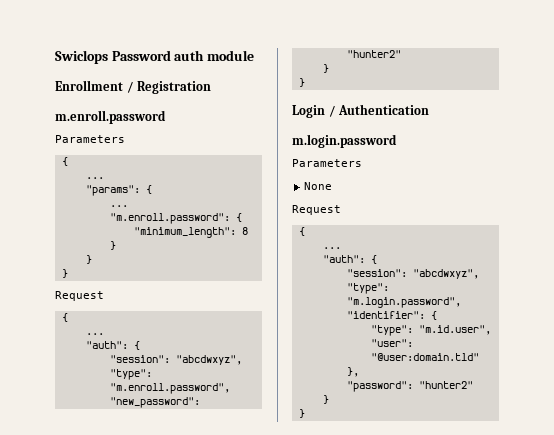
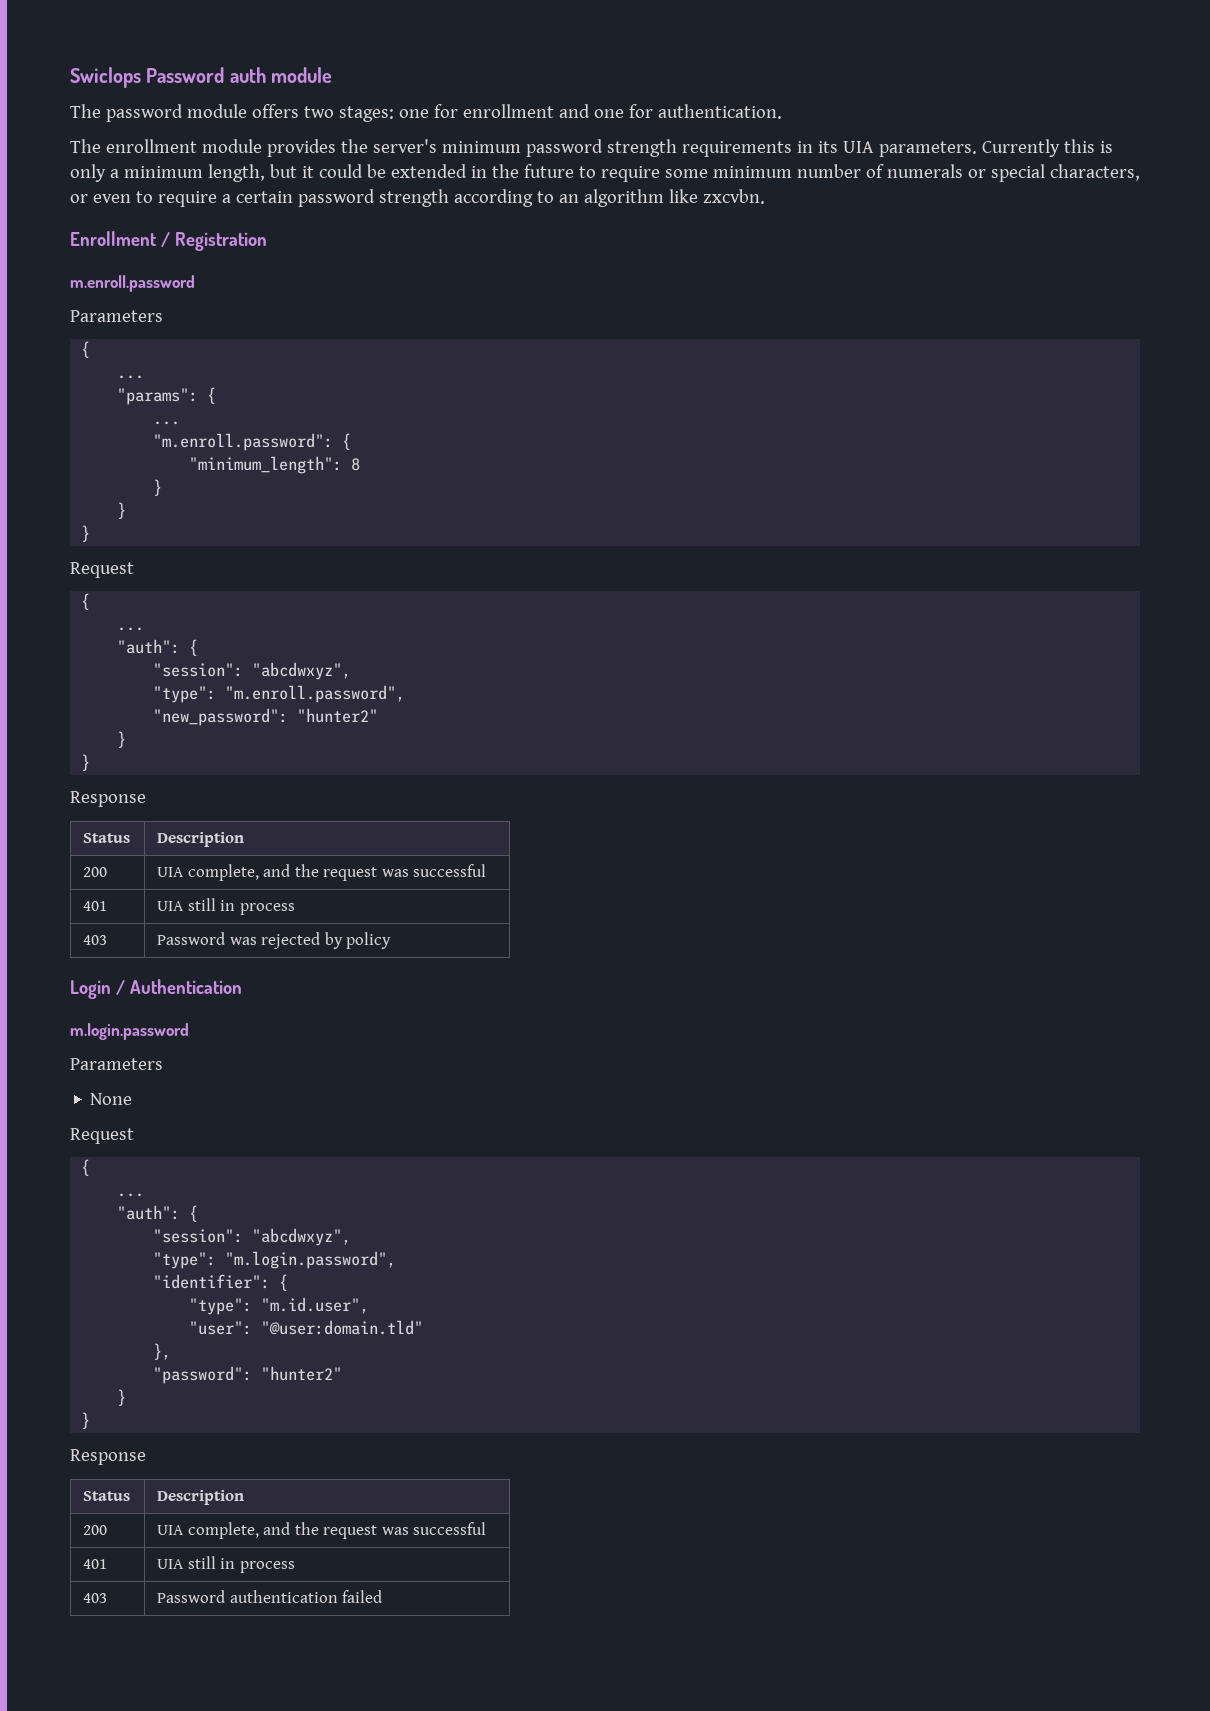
(254, 55) none -> [70,104,782,122] [70,139,1113,157] [70,164,1140,182] [70,189,765,207] // The password module offers two stages: one for enrollment and one for authentication. // The enrollment module provides the server's minimum password strength requirements in its UIA parameters. Currently this is only a minimum length, but it could be extended in the future to require some minimum number of numerals or special characters, or even to require a certain password strength according to an algorithm like zxcvbn.
(305, 82) none -> [70,791,146,807] [83,833,131,843] [157,832,245,847] [83,867,108,877] [157,864,487,881] [83,901,108,911] [157,898,295,915] [83,935,108,945] [157,932,392,949] // Response // Status | Description // 200 | UIA complete, and the request was successful // 401 | UIA still in process // 403 | Password was rejected by policy
(305, 413) none -> [70,1449,146,1465] [83,1491,131,1501] [157,1490,245,1505] [83,1525,108,1535] [157,1522,487,1539] [83,1559,108,1569] [157,1556,295,1573] [83,1593,108,1603] [157,1590,383,1603] // Response // Status | Description // 200 | UIA complete, and the request was successful // 401 | UIA still in process // 403 | Password authentication failed

